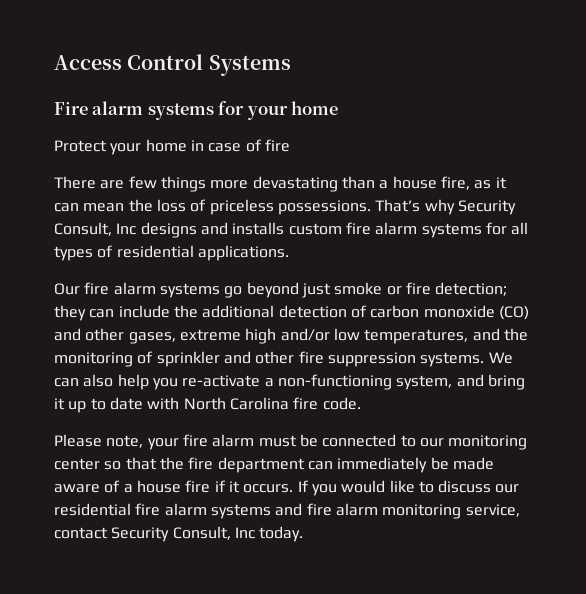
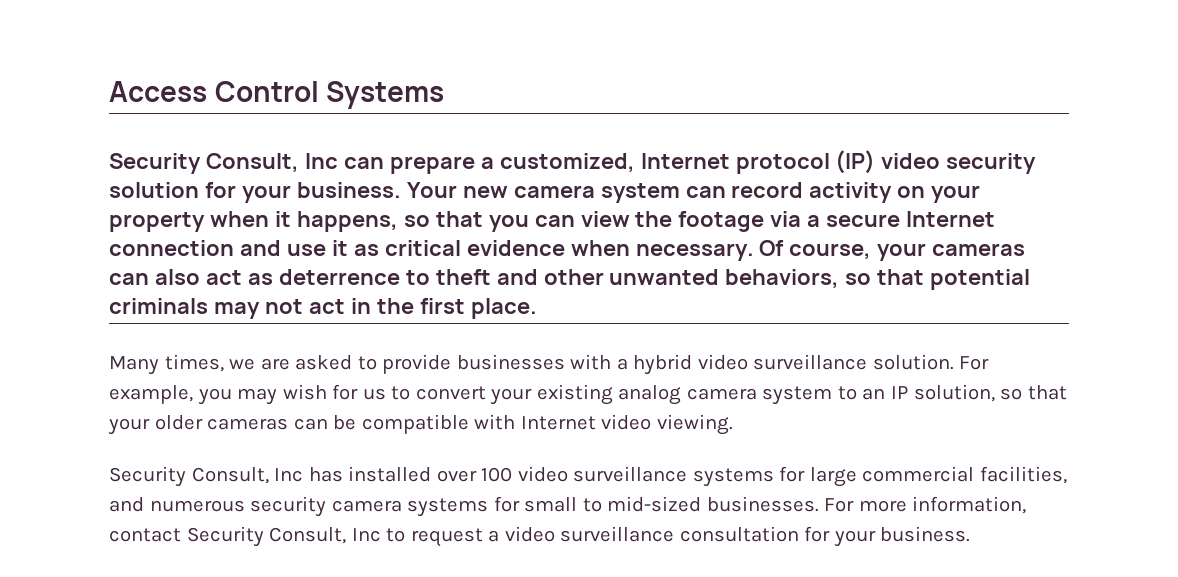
[54,101,339,120] [54,139,290,155] [54,176,507,192] [54,199,516,215] [54,222,529,238] [54,245,289,261] [54,282,508,298] [54,305,529,321] [54,328,528,344] [54,351,513,367] [54,374,525,390] [54,397,361,413] [54,434,528,450] [54,457,494,473] [54,480,520,496] [54,503,520,519] [54,526,304,542] Fire alarm systems for your home // Protect your home in case of fire // There are few things more devastating than a house fire, as it can mean the loss of priceless possessions. That’s why Security Consult, Inc designs and installs custom fire alarm systems for all types of residential applications. // Our fire alarm systems go beyond just smoke or fire detection; they can include the additional detection of carbon monoxide (CO) and other gases, extreme high and/or low temperatures, and the monitoring of sprinkler and other fire suppression systems. We can also help you re-activate a non-functioning system, and bring it up to date with North Carolina fire code. // Please note, your fire alarm must be connected to our monitoring center so that the fire department can immediately be made aware of a house fire if it occurs. If you would like to discuss our residential fire alarm systems and fire alarm monitoring service, contact Security Consult, Inc today. -> [109,150,1037,174] [109,182,981,203] [109,211,996,232] [109,240,1026,261] [109,269,1031,290] [109,298,537,319] [109,354,990,375] [109,384,1067,405] [108,414,733,435] [109,466,1067,487] [109,496,1027,517] [109,526,971,547] Security Consult, Inc can prepare a customized, Internet protocol (IP) video security solution for your business. Your new camera system can record activity on your property when it happens, so that you can view the footage via a secure Internet connection and use it as critical evidence when necessary. Of course, your cameras can also act as deterrence to theft and other unwanted behaviors, so that potential criminals may not act in the first place. // Many times, we are asked to provide businesses with a hybrid video surveillance solution. For example, you may wish for us to convert your existing analog camera system to an IP solution, so that your older cameras can be compatible with Internet video viewing. // Security Consult, Inc has installed over 100 video surveillance systems for large commercial facilities, and numerous security camera systems for small to mid-sized businesses. For more information, contact Security Consult, Inc to request a video surveillance consultation for your business.

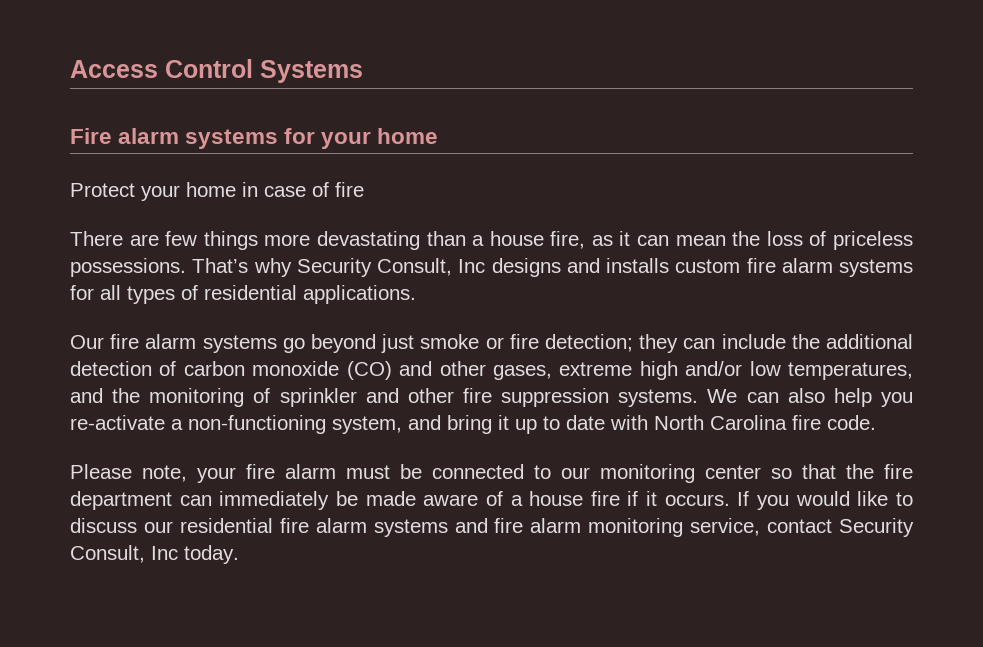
[109,150,1037,174] [109,182,981,203] [109,211,996,232] [109,240,1026,261] [109,269,1031,290] [109,298,537,319] [109,354,990,375] [109,384,1067,405] [108,414,733,435] [109,466,1067,487] [109,496,1027,517] [109,526,971,547] Security Consult, Inc can prepare a customized, Internet protocol (IP) video security solution for your business. Your new camera system can record activity on your property when it happens, so that you can view the footage via a secure Internet connection and use it as critical evidence when necessary. Of course, your cameras can also act as deterrence to theft and other unwanted behaviors, so that potential criminals may not act in the first place. // Many times, we are asked to provide businesses with a hybrid video surveillance solution. For example, you may wish for us to convert your existing analog camera system to an IP solution, so that your older cameras can be compatible with Internet video viewing. // Security Consult, Inc has installed over 100 video surveillance systems for large commercial facilities, and numerous security camera systems for small to mid-sized businesses. For more information, contact Security Consult, Inc to request a video surveillance consultation for your business. -> [70,128,439,149] [70,182,364,201] [70,231,914,250] [70,258,913,277] [70,285,416,304] [70,334,914,353] [70,361,913,380] [70,388,913,407] [70,415,876,434] [70,464,913,483] [70,491,913,510] [70,518,914,537] [70,545,239,564] Fire alarm systems for your home // Protect your home in case of fire // There are few things more devastating than a house fire, as it can mean the loss of priceless possessions. That’s why Security Consult, Inc designs and installs custom fire alarm systems for all types of residential applications. // Our fire alarm systems go beyond just smoke or fire detection; they can include the additional detection of carbon monoxide (CO) and other gases, extreme high and/or low temperatures, and the monitoring of sprinkler and other fire suppression systems. We can also help you re-activate a non-functioning system, and bring it up to date with North Carolina fire code. // Please note, your fire alarm must be connected to our monitoring center so that the fire department can immediately be made aware of a house fire if it occurs. If you would like to discuss our residential fire alarm systems and fire alarm monitoring service, contact Security Consult, Inc today.

